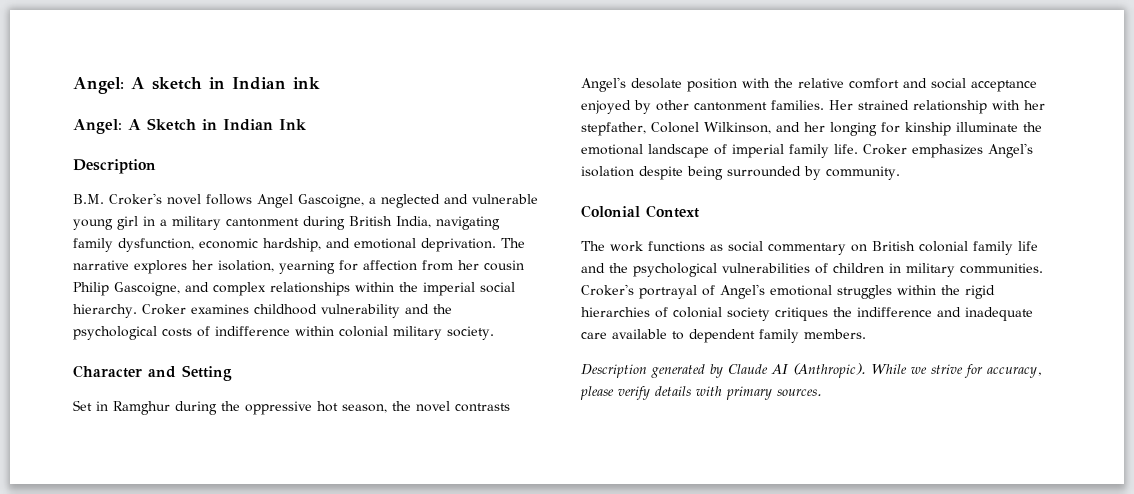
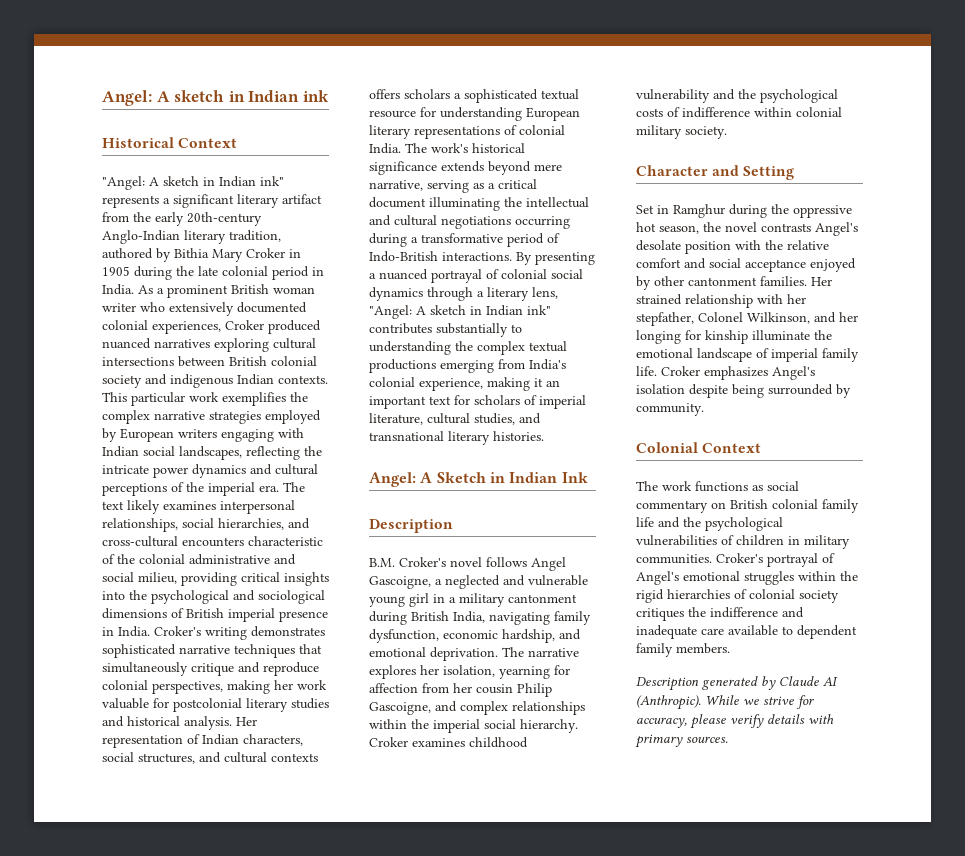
(320, 83) none -> [102,137,238,148] [102,176,284,190] [102,194,322,208] [102,212,262,226] [102,230,281,244] [102,248,301,262] [102,266,324,280] [102,284,315,298] [102,302,307,316] [102,320,321,334] [102,338,316,352] [102,356,317,367] [102,374,328,388] [102,392,308,406] [102,410,321,424] [102,428,304,442] [102,446,322,460] [102,464,318,478] [102,482,305,496] [102,500,295,514] [102,518,310,532] [102,536,323,547] [102,554,296,565] [102,572,329,586] [102,590,325,604] [102,608,328,622] [102,626,325,640] [102,644,322,658] [102,662,319,676] [102,680,327,694] [102,698,329,712] [102,716,257,730] [102,734,303,748] [102,752,318,764] [369,89,579,103] [369,107,580,121] [369,125,565,139] [369,143,525,154] [369,161,562,175] [369,179,537,193] [369,197,589,211] [369,215,570,229] [369,233,560,247] [369,251,595,265] [369,269,583,283] [369,287,558,301] [369,305,551,319] [369,323,522,337] [369,341,567,355] [369,359,566,373] [369,377,560,391] [369,395,586,409] [369,413,541,425] [369,431,544,445] // Historical Context // "Angel: A sketch in Indian ink" represents a significant literary artifact from the early 20th-century Anglo-Indian literary tradition, authored by Bithia Mary Croker in 1905 during the late colonial period in India. As a prominent British woman writer who extensively documented colonial experiences, Croker produced nuanced narratives exploring cultural intersections between British colonial society and indigenous Indian contexts. This particular work exemplifies the complex narrative strategies employed by European writers engaging with Indian social landscapes, reflecting the intricate power dynamics and cultural perceptions of the imperial era. The text likely examines interpersonal relationships, social hierarchies, and cross-cultural encounters characteristic of the colonial administrative and social milieu, providing critical insights into the psychological and sociological dimensions of British imperial presence in India. Croker's writing demonstrates sophisticated narrative techniques that simultaneously critique and reproduce colonial perspectives, making her work valuable for postcolonial literary studies and historical analysis. Her representation of Indian characters, social structures, and cultural contexts offers scholars a sophisticated textual resource for understanding European literary representations of colonial India. The work's historical significance extends beyond mere narrative, serving as a critical document illuminating the intellectual and cultural negotiations occurring during a transformative period of Indo-British interactions. By presenting a nuanced portrayal of colonial social dynamics through a literary lens, "Angel: A sketch in Indian ink" contributes substantially to understanding the complex textual productions emerging from India's colonial experience, making it an important text for scholars of imperial literature, cultural studies, and transnational literary histories.

